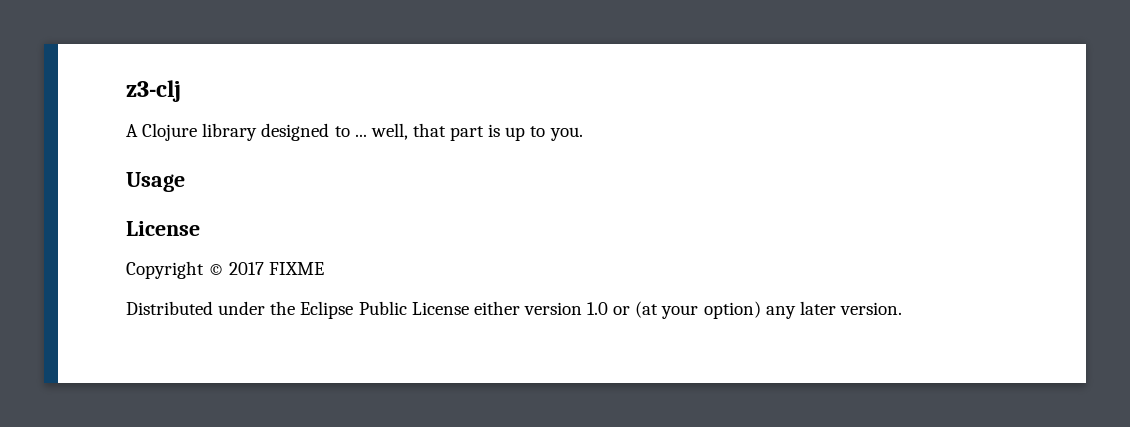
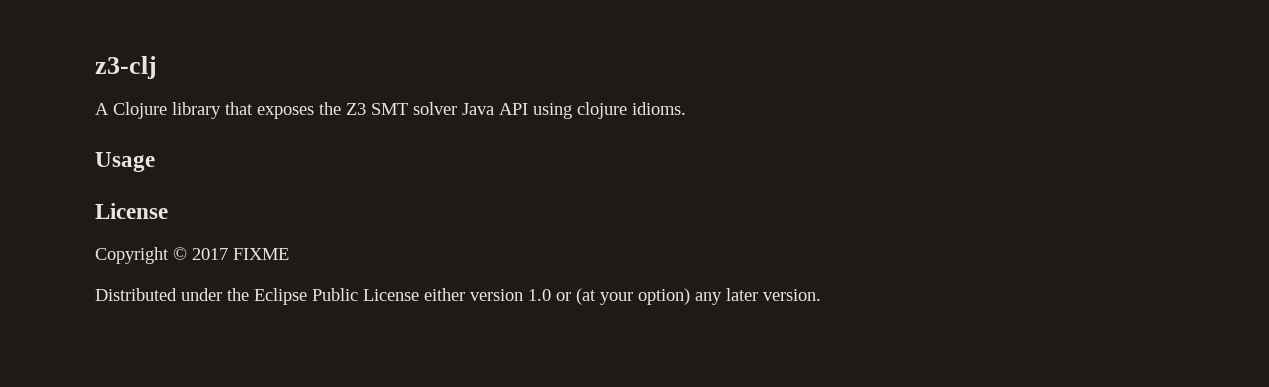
[261,123,583,141] designed to ... well, that part is up to you. -> [225,102,686,119] that exposes the Z3 SMT solver Java API using clojure idioms.

